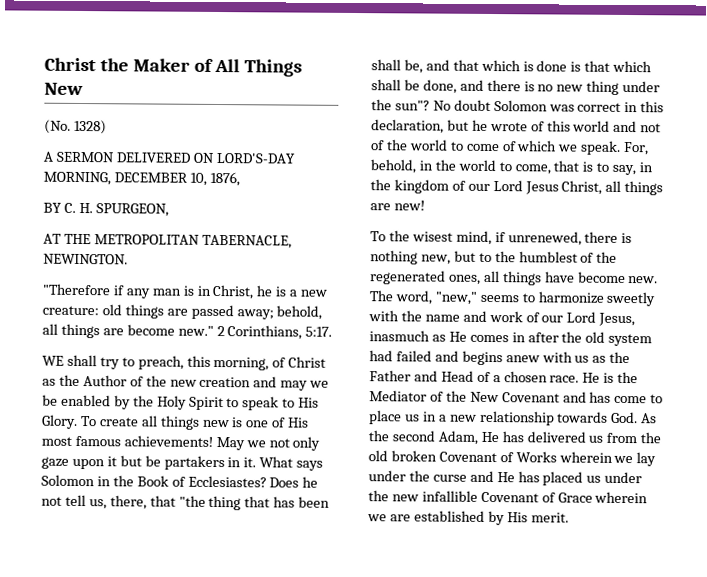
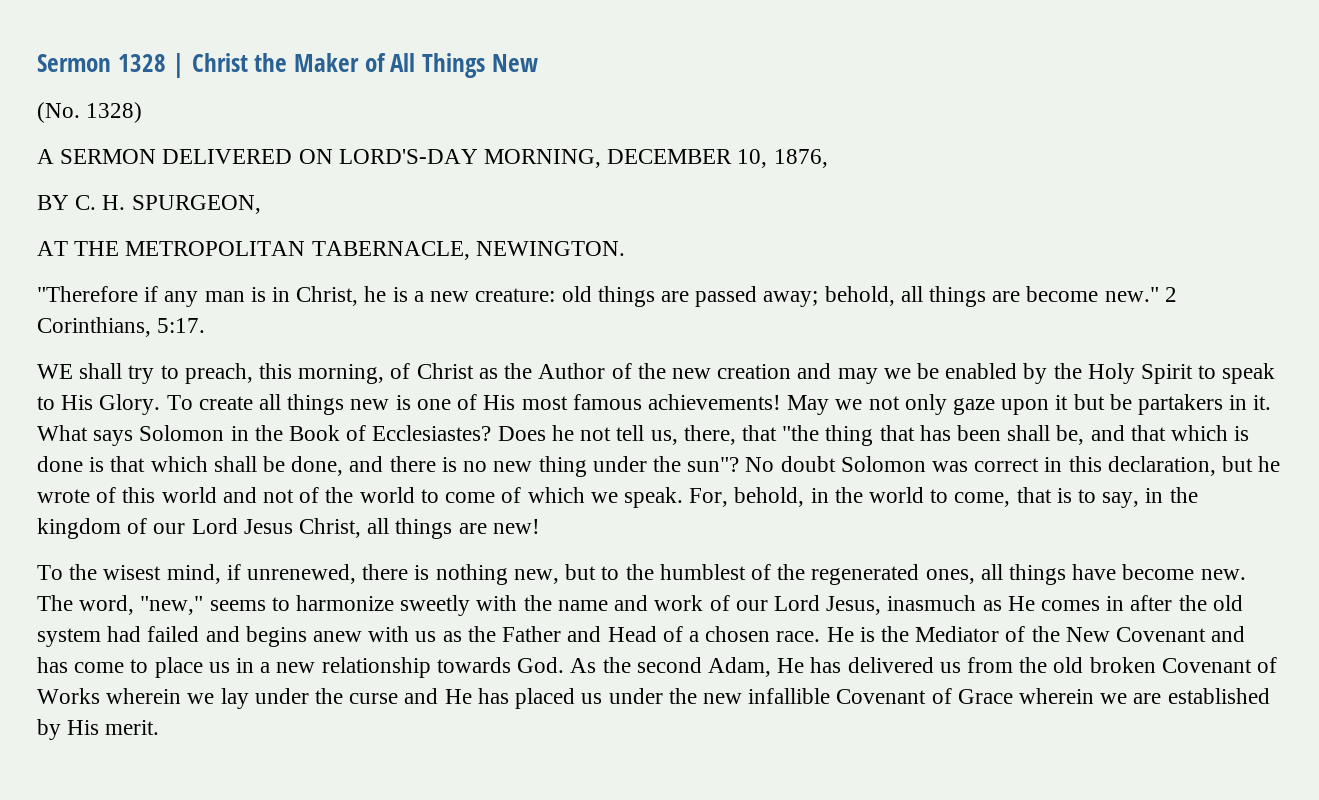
(44, 64) none -> [37,53,186,78] Sermon 1328 |

